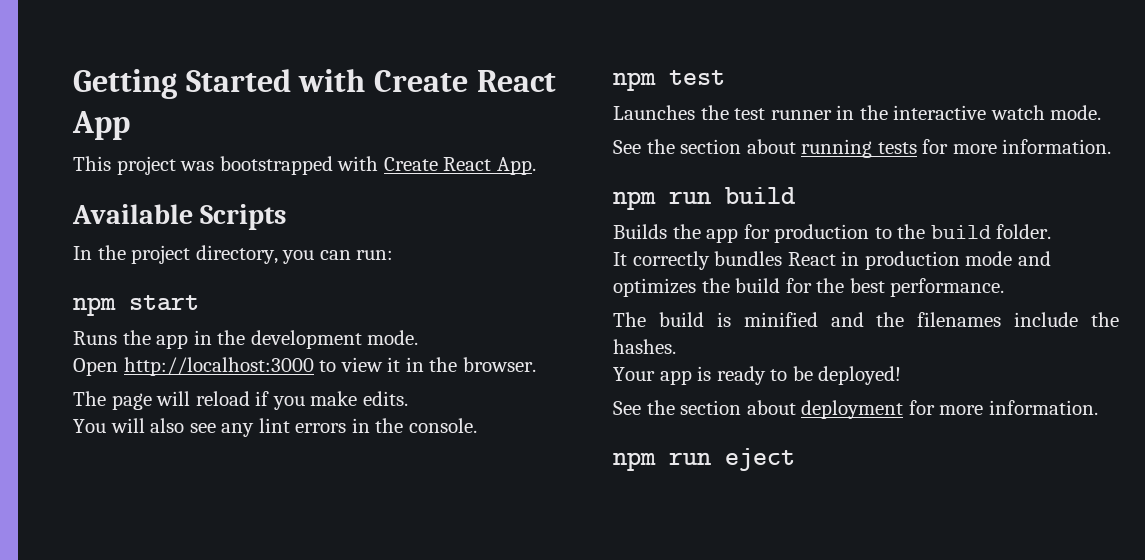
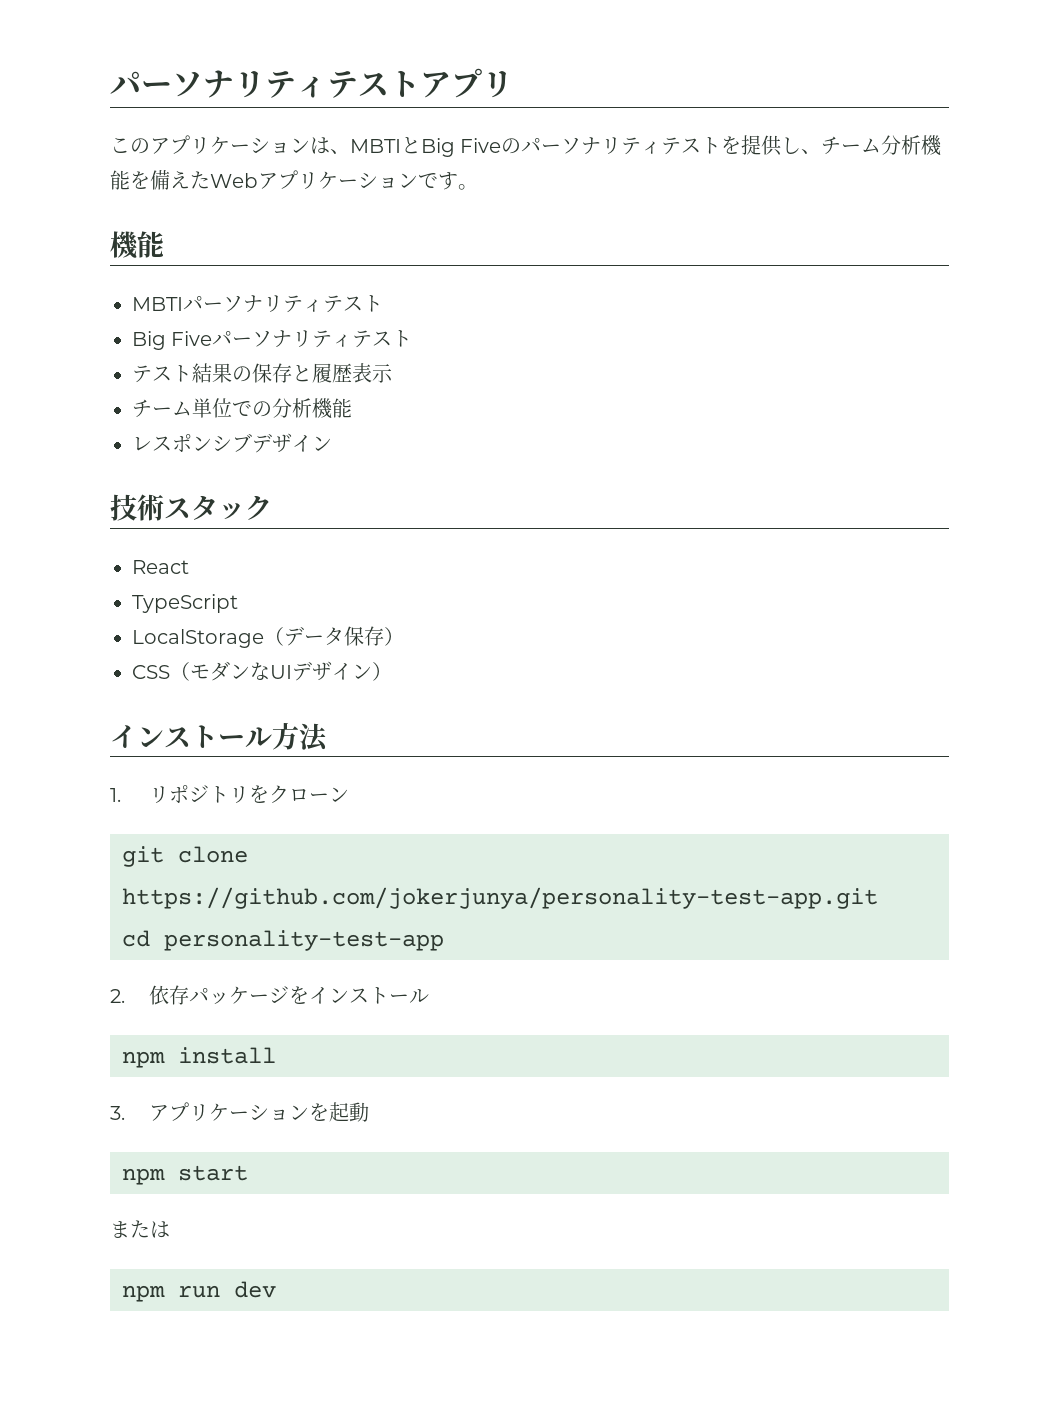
[73,69,556,99] [72,111,130,140] [73,156,536,175] [72,204,287,230] [73,245,394,264] [73,295,199,316] [73,330,419,349] [73,357,536,376] [73,391,408,410] [73,418,477,437] [613,70,725,91] [613,105,1102,120] [613,139,1112,158] [613,187,796,210] [613,224,1052,243] [613,251,1051,270] [613,278,1005,297] [613,312,1119,327] [613,339,676,354] [613,366,902,385] [613,400,1098,419] [613,448,795,471] Getting Started with Create React App // This project was bootstrapped with Create React App. // Available Scripts // In the project directory, you can run: // npm start // Runs the app in the development mode. // Open http://localhost:3000 to view it in the browser. // The page will reload if you make edits. // You will also see any lint errors in the console. // npm test // Launches the test runner in the interactive watch mode. // See the section about running tests for more information. // npm run build // Builds the app for production to the build folder. // It correctly bundles React in production mode and optimizes the build for the best performance. // The build is minified and the filenames include the hashes. // Your app is ready to be deployed! // See the section about deployment for more information. // npm run eject -> [110,68,513,98] [110,135,943,157] [110,170,478,190] [110,231,164,259] [132,295,383,313] [132,330,413,350] [132,363,393,383] [132,398,352,419] [132,433,332,453] [110,494,272,521] [132,560,189,574] [132,594,238,613] [132,626,404,648] [132,661,392,681] [110,722,329,752] [110,785,350,803] [122,846,248,867] [122,887,878,909] [122,930,444,951] [110,985,430,1005] [122,1047,276,1068] [110,1102,370,1122] [122,1165,248,1185] [110,1220,170,1238] [122,1281,276,1302] パーソナリティテストアプリ // このアプリケーションは、MBTIとBig Fiveのパーソナリティテストを提供し、チーム分析機能を備えたWebアプリケーションです。 // 機能 // MBTIパーソナリティテスト // Big Fiveパーソナリティテスト // テスト結果の保存と履歴表示 // チーム単位での分析機能 // レスポンシブデザイン // 技術スタック // React // TypeScript // LocalStorage（データ保存） // CSS（モダンなUIデザイン） // インストール方法 // 1.リポジトリをクローン // git clone https://github.com/jokerjunya/personality-test-app.git // cd personality-test-app // 2.依存パッケージをインストール // npm install // 3.アプリケーションを起動 // npm start // または // npm run dev

